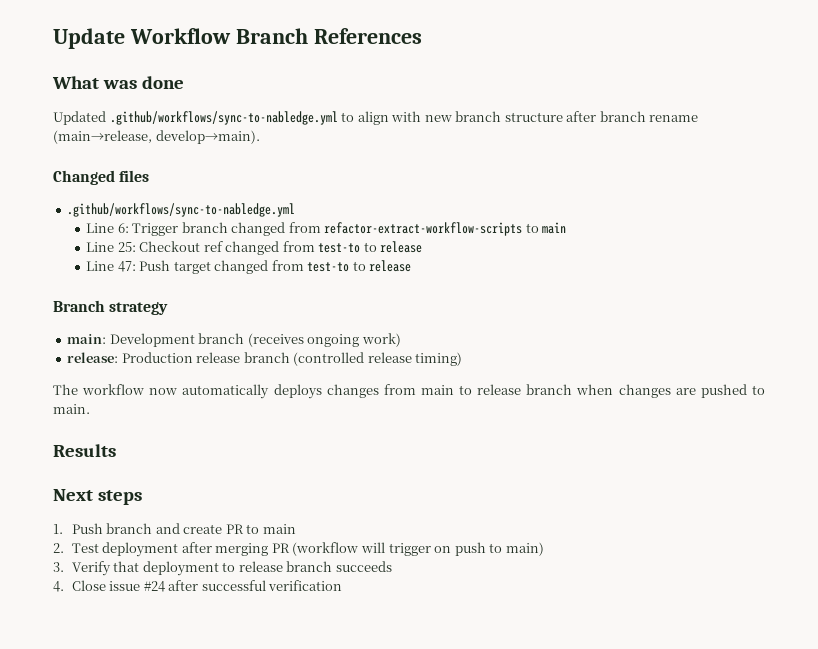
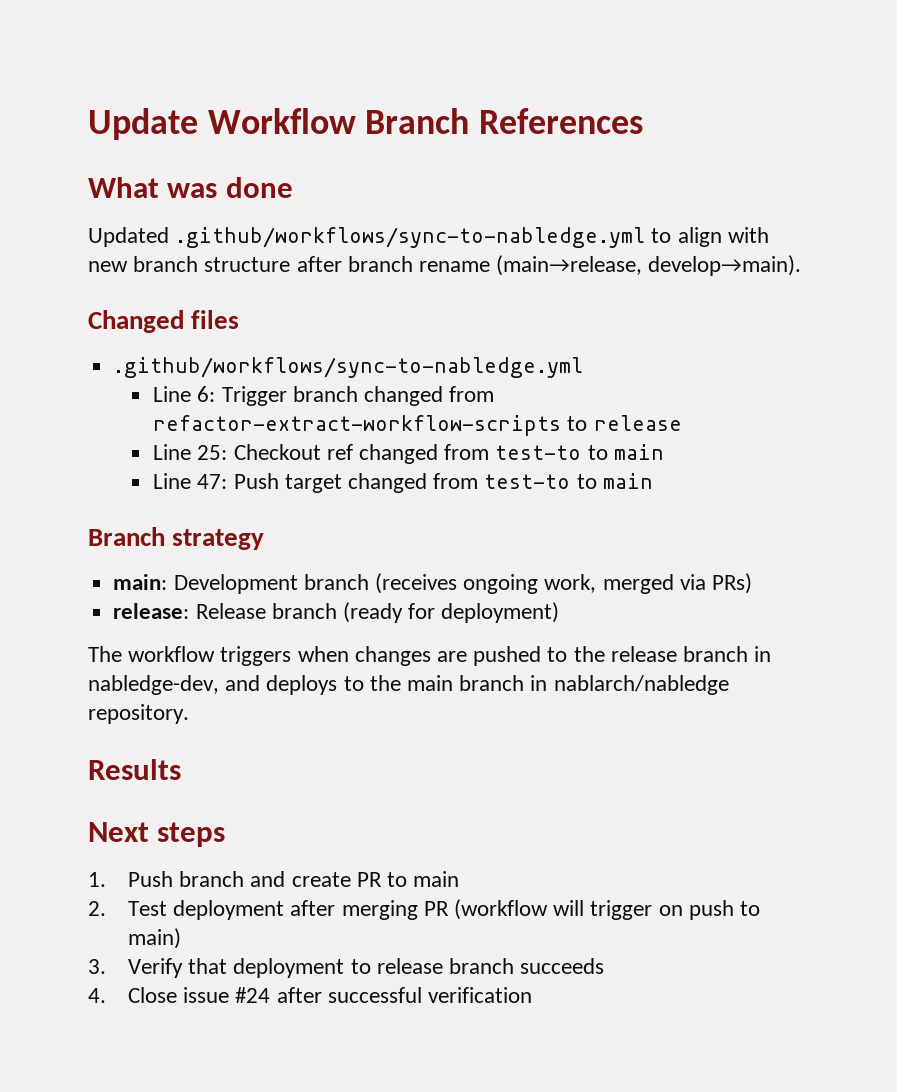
[542,222,567,234] main -> [593,415,682,431] release
[380,241,423,253] release -> [613,444,664,460] main
[369,260,412,272] release -> [602,473,653,489] main
[361,333,401,347] [67,352,463,366] [53,384,573,399] work) // release: Production release branch (controlled release timing) // The workflow now automatically deploys changes from main to release branch -> [544,573,752,594] [113,602,560,623] [88,646,292,666] work, merged via PRs) // release: Release branch (ready for deployment) // The workflow triggers
[53,404,90,414] main. -> [573,646,772,662] [88,675,729,695] [88,704,189,724] the release branch in nabledge-dev, and deploys to the main branch in nablarch/nabledge repository.

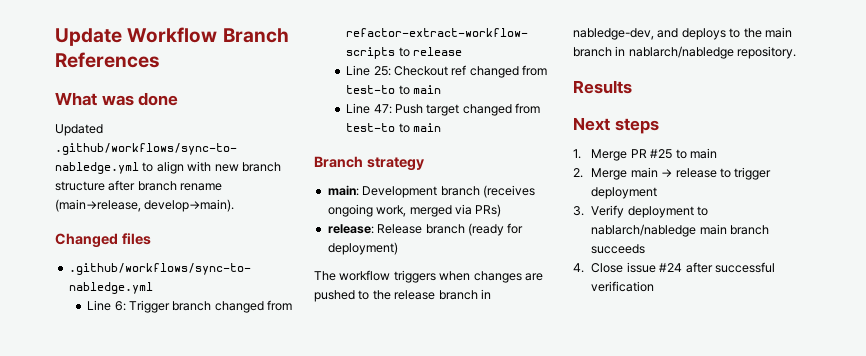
[127,871,460,887] [88,899,760,920] [127,928,181,949] Push branch and create PR to main // 2. Test deployment after merging PR (workflow will trigger on push to main) -> [591,148,717,161] [573,167,772,180] [591,187,658,199] Merge PR #25 to main // 2. Merge main → release to trigger deployment
[188,958,228,974] that -> (625, 211) none
[376,958,443,974] release -> [591,224,727,237] nablarch/nabledge main

